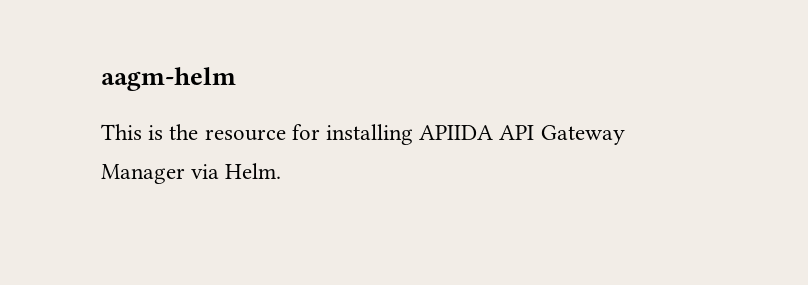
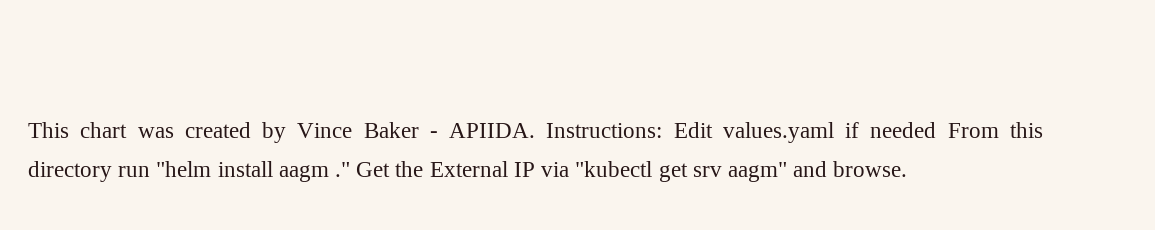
[101,67,236,91] [101,124,625,145] [101,163,282,184] aagm-helm // This is the resource for installing APIIDA API Gateway Manager via Helm. -> [28,122,1043,143] [28,161,908,182] This chart was created by Vince Baker - APIIDA. Instructions: Edit values.yaml if needed From this directory run "helm install aagm ." Get the External IP via "kubectl get srv aagm" and browse.

